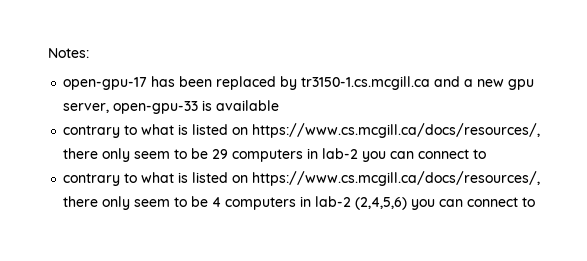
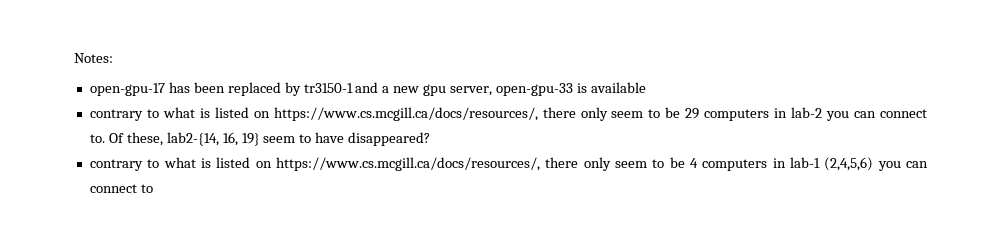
[301,76,431,90] tr3150-1.cs.mcgill.ca -> [303,83,353,93] tr3150-1
[473,149,487,159] to -> [89,132,431,146] to. Of these, lab2-{14, 16, 19} seem to have disappeared?
[315,196,352,207] lab-2 -> [789,157,820,168] lab-1

